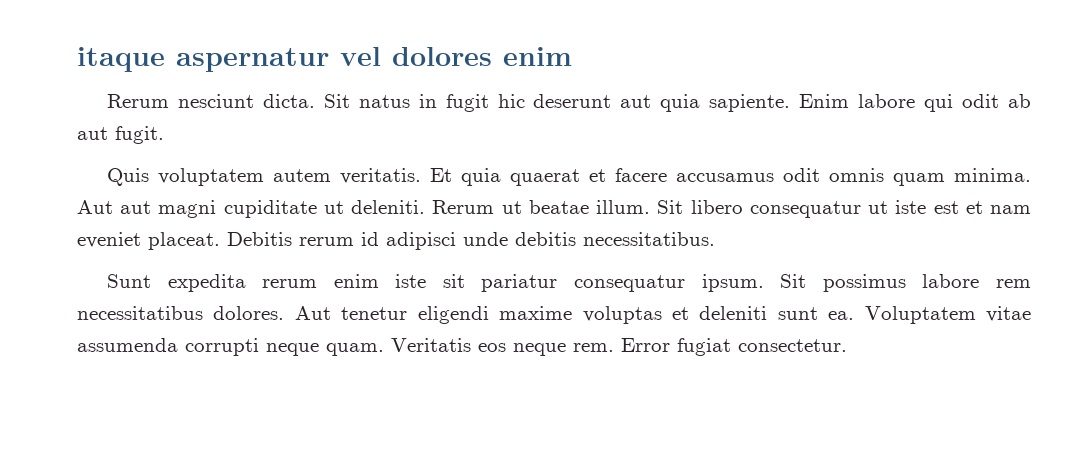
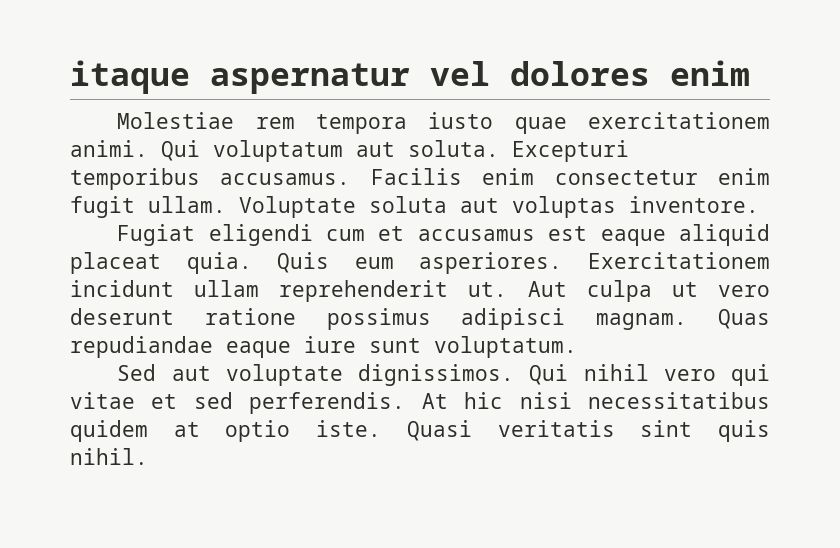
[106,94,1031,112] [77,126,164,144] [106,168,1031,186] [77,200,1032,218] [77,232,715,250] [106,274,1031,292] [77,306,1031,324] [77,338,847,356] Rerum nesciunt dicta. Sit natus in fugit hic deserunt aut quia sapiente. Enim labore qui odit ab aut fugit. // Quis voluptatem autem veritatis. Et quia quaerat et facere accusamus odit omnis quam minima. Aut aut magni cupiditate ut deleniti. Rerum ut beatae illum. Sit libero consequatur ut iste est et nam eveniet placeat. Debitis rerum id adipisci unde debitis necessitatibus. // Sunt expedita rerum enim iste sit pariatur consequatur ipsum. Sit possimus labore rem necessitatibus dolores. Aut tenetur eligendi maxime voluptas et deleniti sunt ea. Voluptatem vitae assumenda corrupti neque quam. Veritatis eos neque rem. Error fugiat consectetur. -> [117,112,770,134] [70,140,629,162] [70,168,770,190] [70,196,759,218] [117,224,770,246] [70,252,770,274] [70,280,770,302] [70,308,770,330] [70,336,577,358] [117,364,770,386] [70,392,770,414] [70,420,770,442] [70,448,148,465] Molestiae rem tempora iusto quae exercitationem animi. Qui voluptatum aut soluta. Excepturi temporibus accusamus. Facilis enim consectetur enim fugit ullam. Voluptate soluta aut voluptas inventore. // Fugiat eligendi cum et accusamus est eaque aliquid placeat quia. Quis eum asperiores. Exercitationem incidunt ullam reprehenderit ut. Aut culpa ut vero deserunt ratione possimus adipisci magnam. Quas repudiandae eaque iure sunt voluptatum. // Sed aut voluptate dignissimos. Qui nihil vero qui vitae et sed perferendis. At hic nisi necessitatibus quidem at optio iste. Quasi veritatis sint quis nihil.

